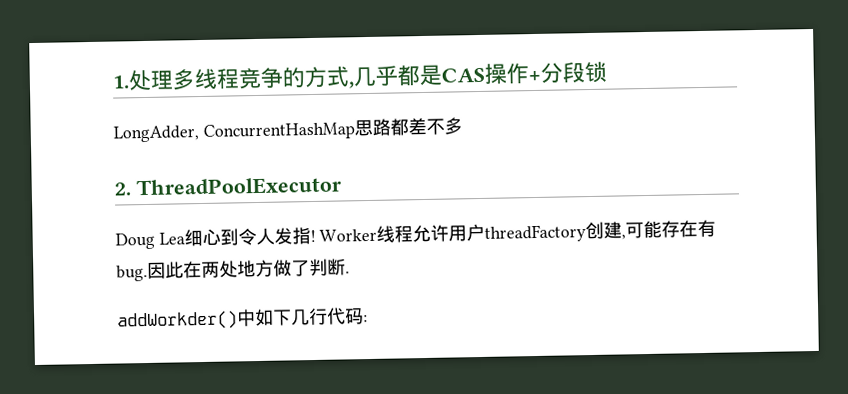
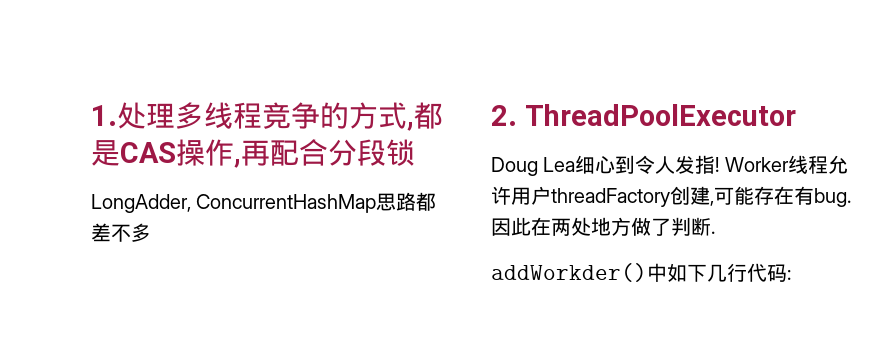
[353,65,398,87] 几乎 -> (414, 126) none
[528,70,541,82] + -> [234,139,328,168] ,再配合

